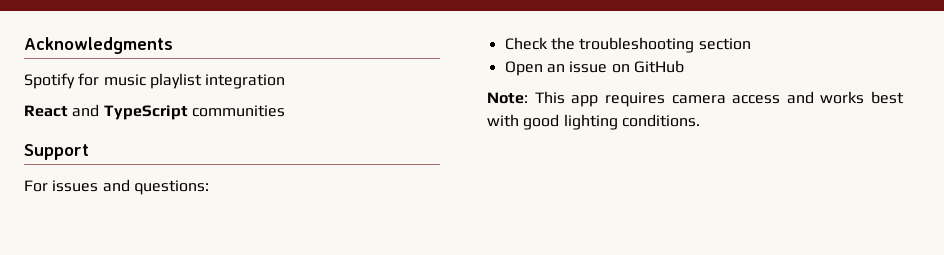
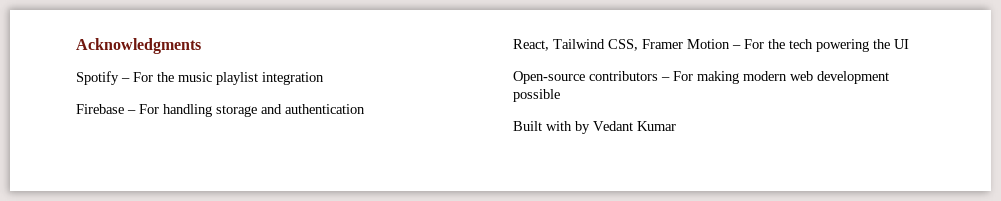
[78,73,100,86] for -> [121,72,174,82] – For the
[24,104,285,120] [24,144,89,160] [24,179,209,195] [504,37,751,53] [504,60,684,76] [487,91,904,107] [487,114,700,130] React and TypeScript communities // Support // For issues and questions: // Check the troubleshooting section // Open an issue on GitHub // Note: This app requires camera access and works best with good lighting conditions. -> [76,104,365,117] [513,39,909,52] [513,71,889,84] [513,89,560,102] [513,121,676,134] Firebase – For handling storage and authentication // React, Tailwind CSS, Framer Motion – For the tech powering the UI // Open-source contributors – For making modern web development possible // Built with by Vedant Kumar

